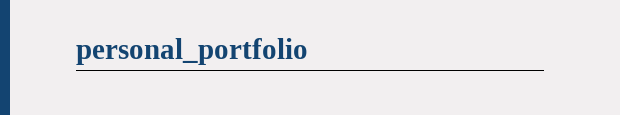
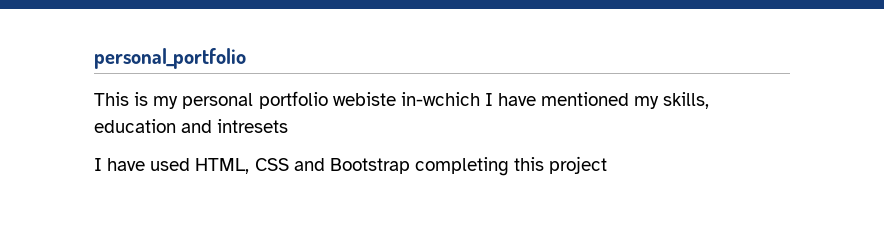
(308, 51) none -> [94,91,710,109] [94,119,289,133] [94,156,608,176] // This is my personal portfolio webiste in-wchich I have mentioned my skills, education and intresets // I have used HTML, CSS and Bootstrap completing this project

